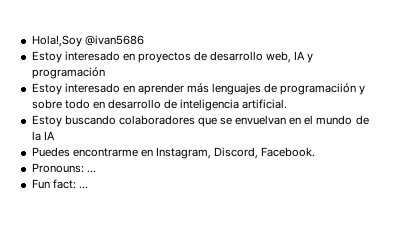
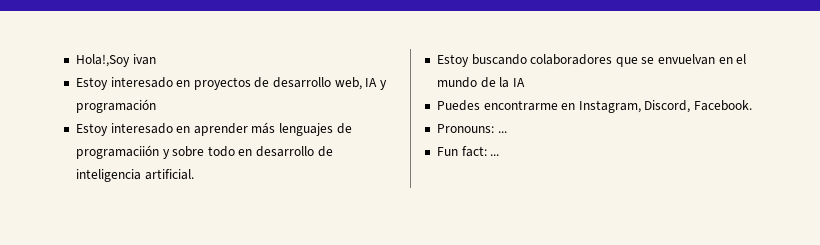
[84,35,144,46] @ivan5686 -> [132,54,156,65] ivan

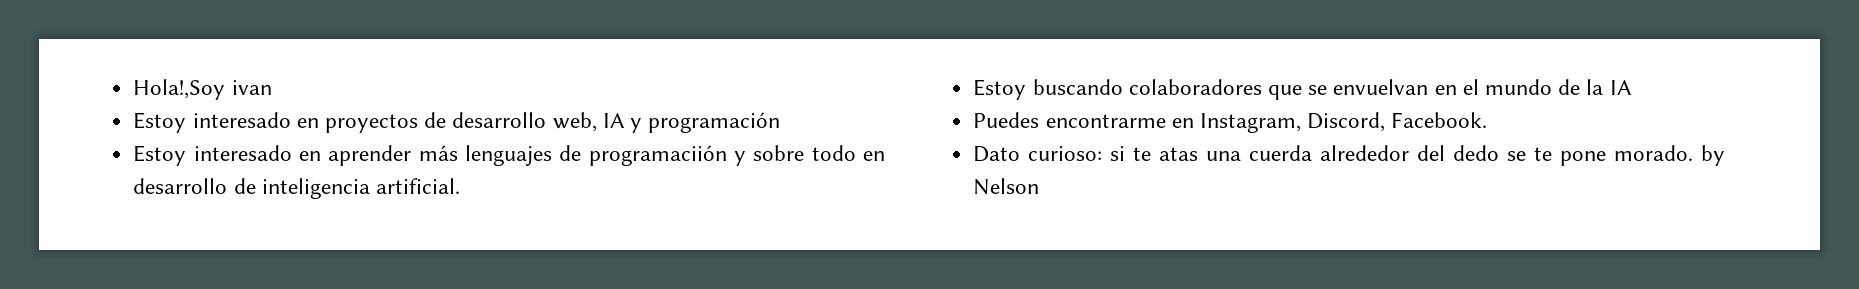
[436,124,507,133] [436,146,500,157] Pronouns: ... // Fun fact: ... -> [973,145,1725,166] [973,178,1040,195] Dato curioso: si te atas una cuerda alrededor del dedo se te pone morado. by Nelson

